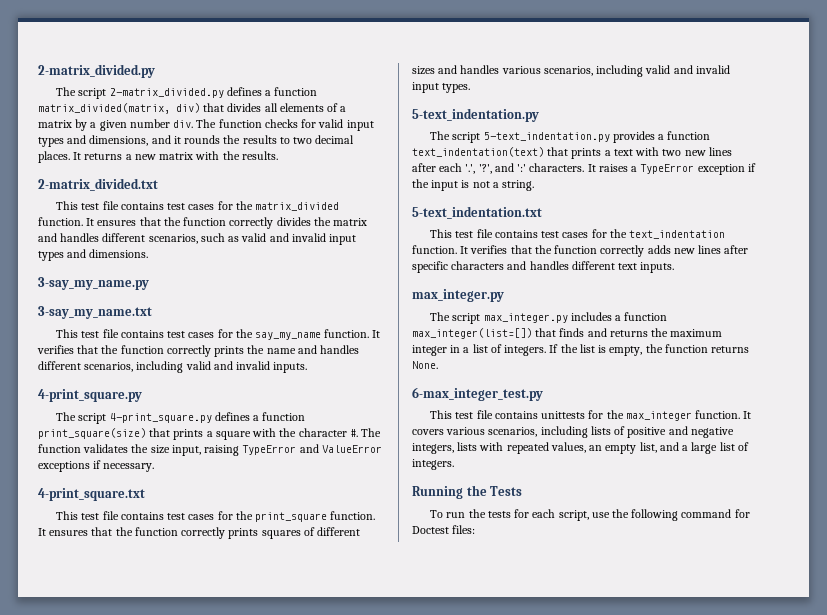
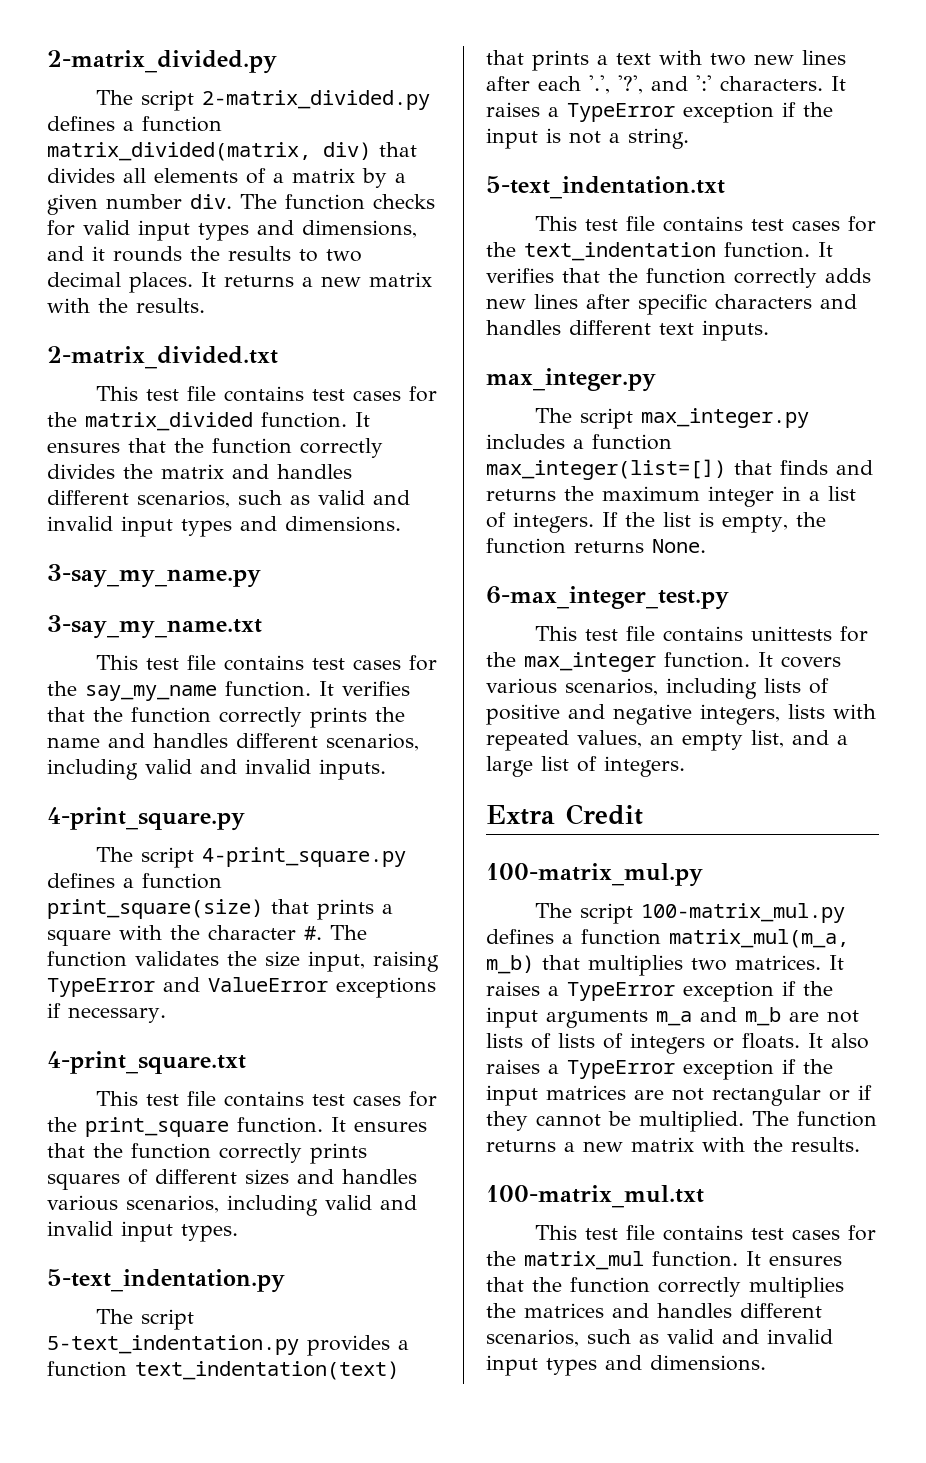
[412,485,523,499] [430,509,750,521] [412,525,476,534] Running the Tests // To run the tests for each script, use the following command for Doctest files: -> [486,804,643,825] [486,863,703,887] [535,903,846,924] [486,929,849,948] [486,955,844,976] [486,981,833,1002] [486,1007,859,1028] [486,1033,869,1054] [486,1059,833,1080] [486,1085,872,1106] [486,1111,877,1132] [486,1137,860,1152] [486,1185,704,1208] [535,1225,877,1241] [486,1251,842,1270] [486,1277,844,1298] [486,1303,822,1318] [486,1329,833,1347] [486,1355,766,1376] Extra Credit // 100-matrix_mul.py // The script 100-matrix_mul.py defines a function matrix_mul(m_a, m_b) that multiplies two matrices. It raises a TypeError exception if the input arguments m_a and m_b are not lists of lists of integers or floats. It also raises a TypeError exception if the input matrices are not rectangular or if they cannot be multiplied. The function returns a new matrix with the results. // 100-matrix_mul.txt // This test file contains test cases for the matrix_mul function. It ensures that the function correctly multiplies the matrices and handles different scenarios, such as valid and invalid input types and dimensions.

